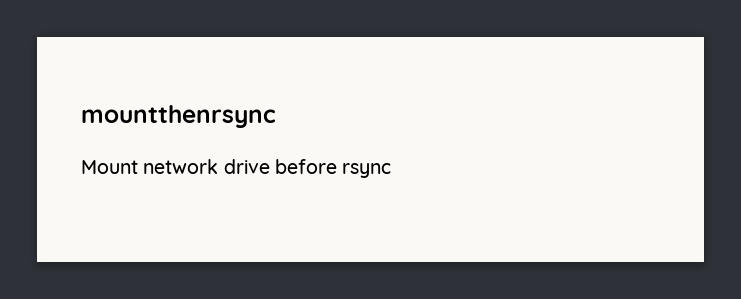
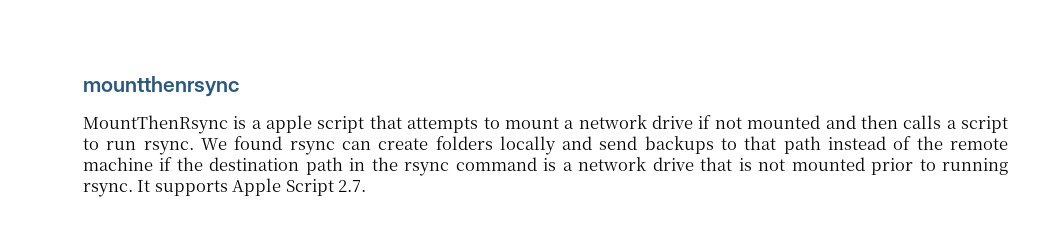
[81,159,392,178] Mount network drive before rsync -> [83,115,1008,134] [83,136,1008,155] [83,157,1009,176] [83,178,367,197] MountThenRsync is a apple script that attempts to mount a network drive if not mounted and then calls a script to run rsync. We found rsync can create folders locally and send backups to that path instead of the remote machine if the destination path in the rsync command is a network drive that is not mounted prior to running rsync. It supports Apple Script 2.7.

